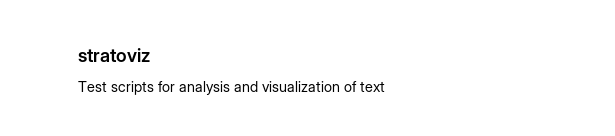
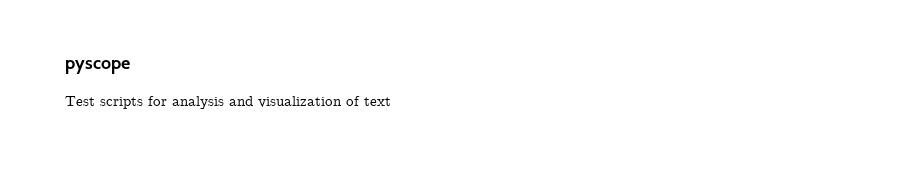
[78,48,150,62] stratoviz -> [65,60,130,74] pyscope

